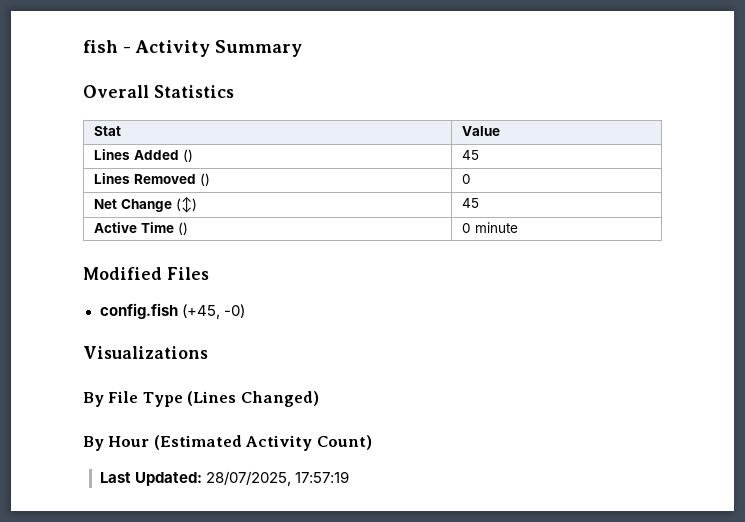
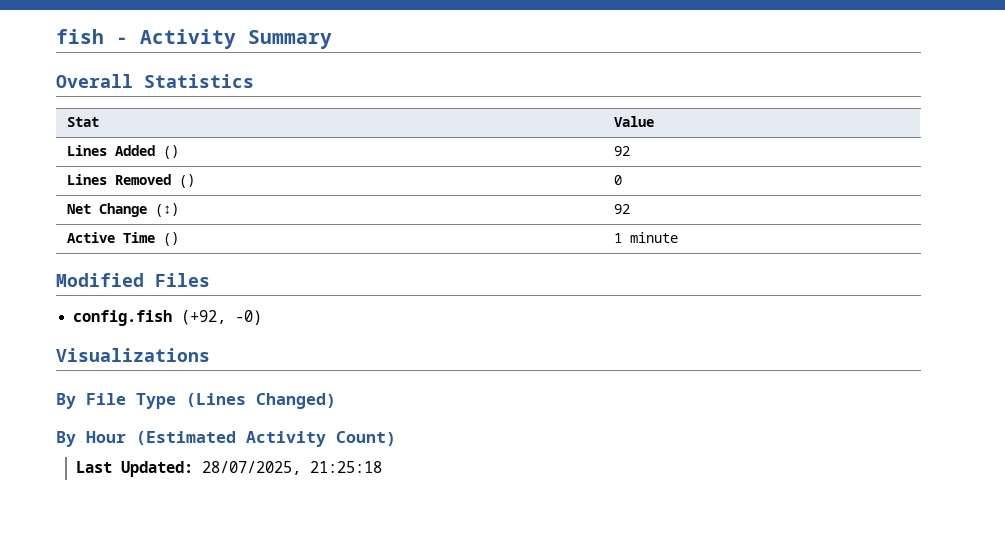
[462,150,480,160] 45 -> [613,146,630,156] 92
[462,198,480,208] 45 -> [613,204,630,214] 92
[462,223,472,233] 0 -> [613,233,622,243] 1
[181,304,220,319] (+45, -> [181,310,227,325] (+92,
[294,471,349,483] 17:57:19 -> [309,461,382,473] 21:25:18

